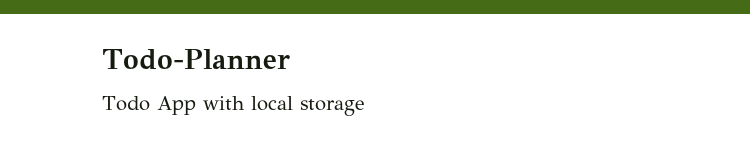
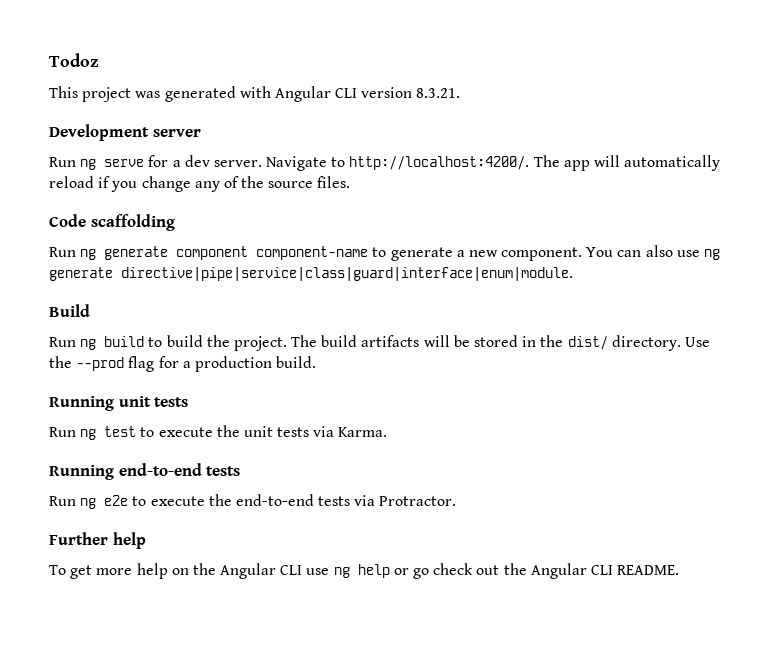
[102,49,290,70] [102,96,365,116] Todo-Planner // Todo App with local storage -> [49,53,99,67] [49,86,461,102] [49,124,201,141] [49,155,721,171] [49,176,351,192] [49,214,175,231] [49,245,721,261] [49,267,573,281] [49,304,90,317] [49,335,710,351] [49,356,317,372] [49,396,189,411] [49,425,388,440] [49,463,241,480] [49,494,457,509] [49,532,146,549] [49,563,680,579] Todoz // This project was generated with Angular CLI version 8.3.21. // Development server // Run ng serve for a dev server. Navigate to http://localhost:4200/. The app will automatically reload if you change any of the source files. // Code scaffolding // Run ng generate component component-name to generate a new component. You can also use ng generate directive|pipe|service|class|guard|interface|enum|module. // Build // Run ng build to build the project. The build artifacts will be stored in the dist/ directory. Use the --prod flag for a production build. // Running unit tests // Run ng test to execute the unit tests via Karma. // Running end-to-end tests // Run ng e2e to execute the end-to-end tests via Protractor. // Further help // To get more help on the Angular CLI use ng help or go check out the Angular CLI README.

